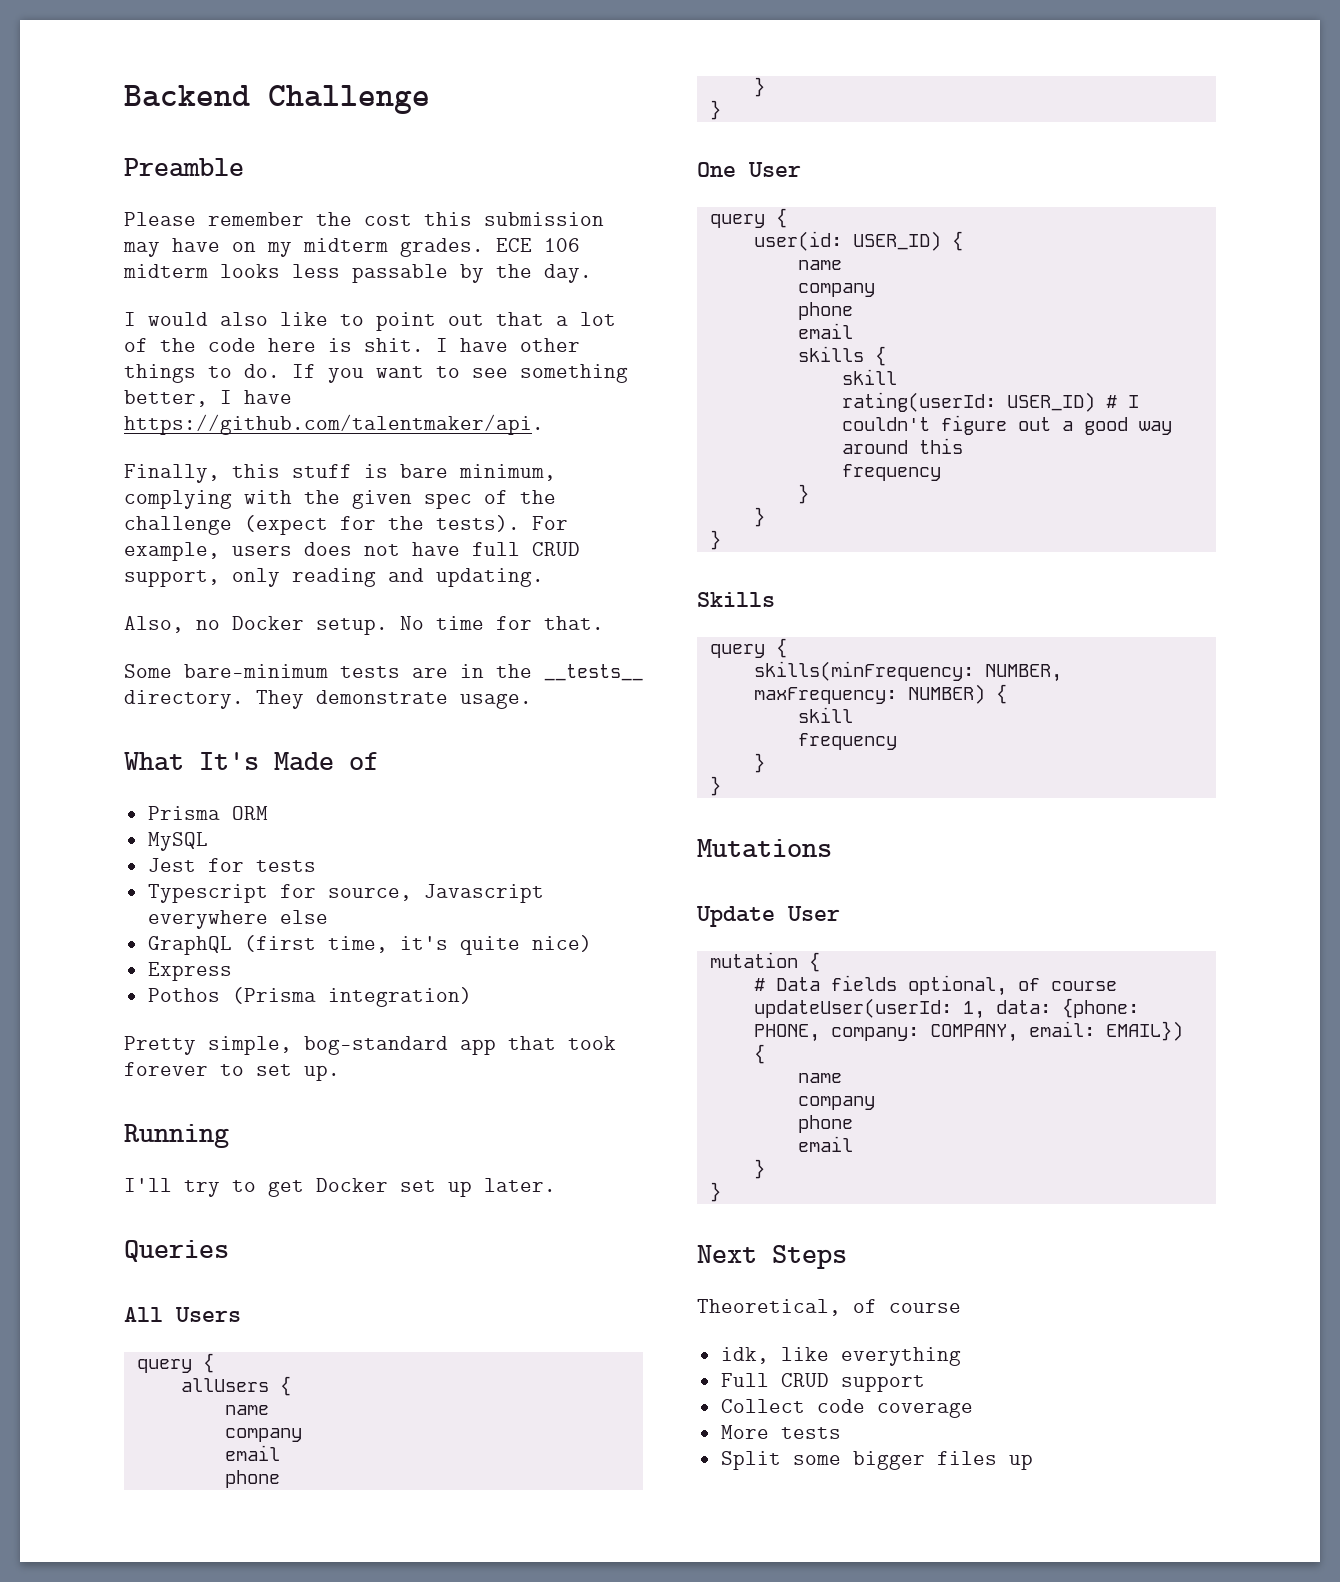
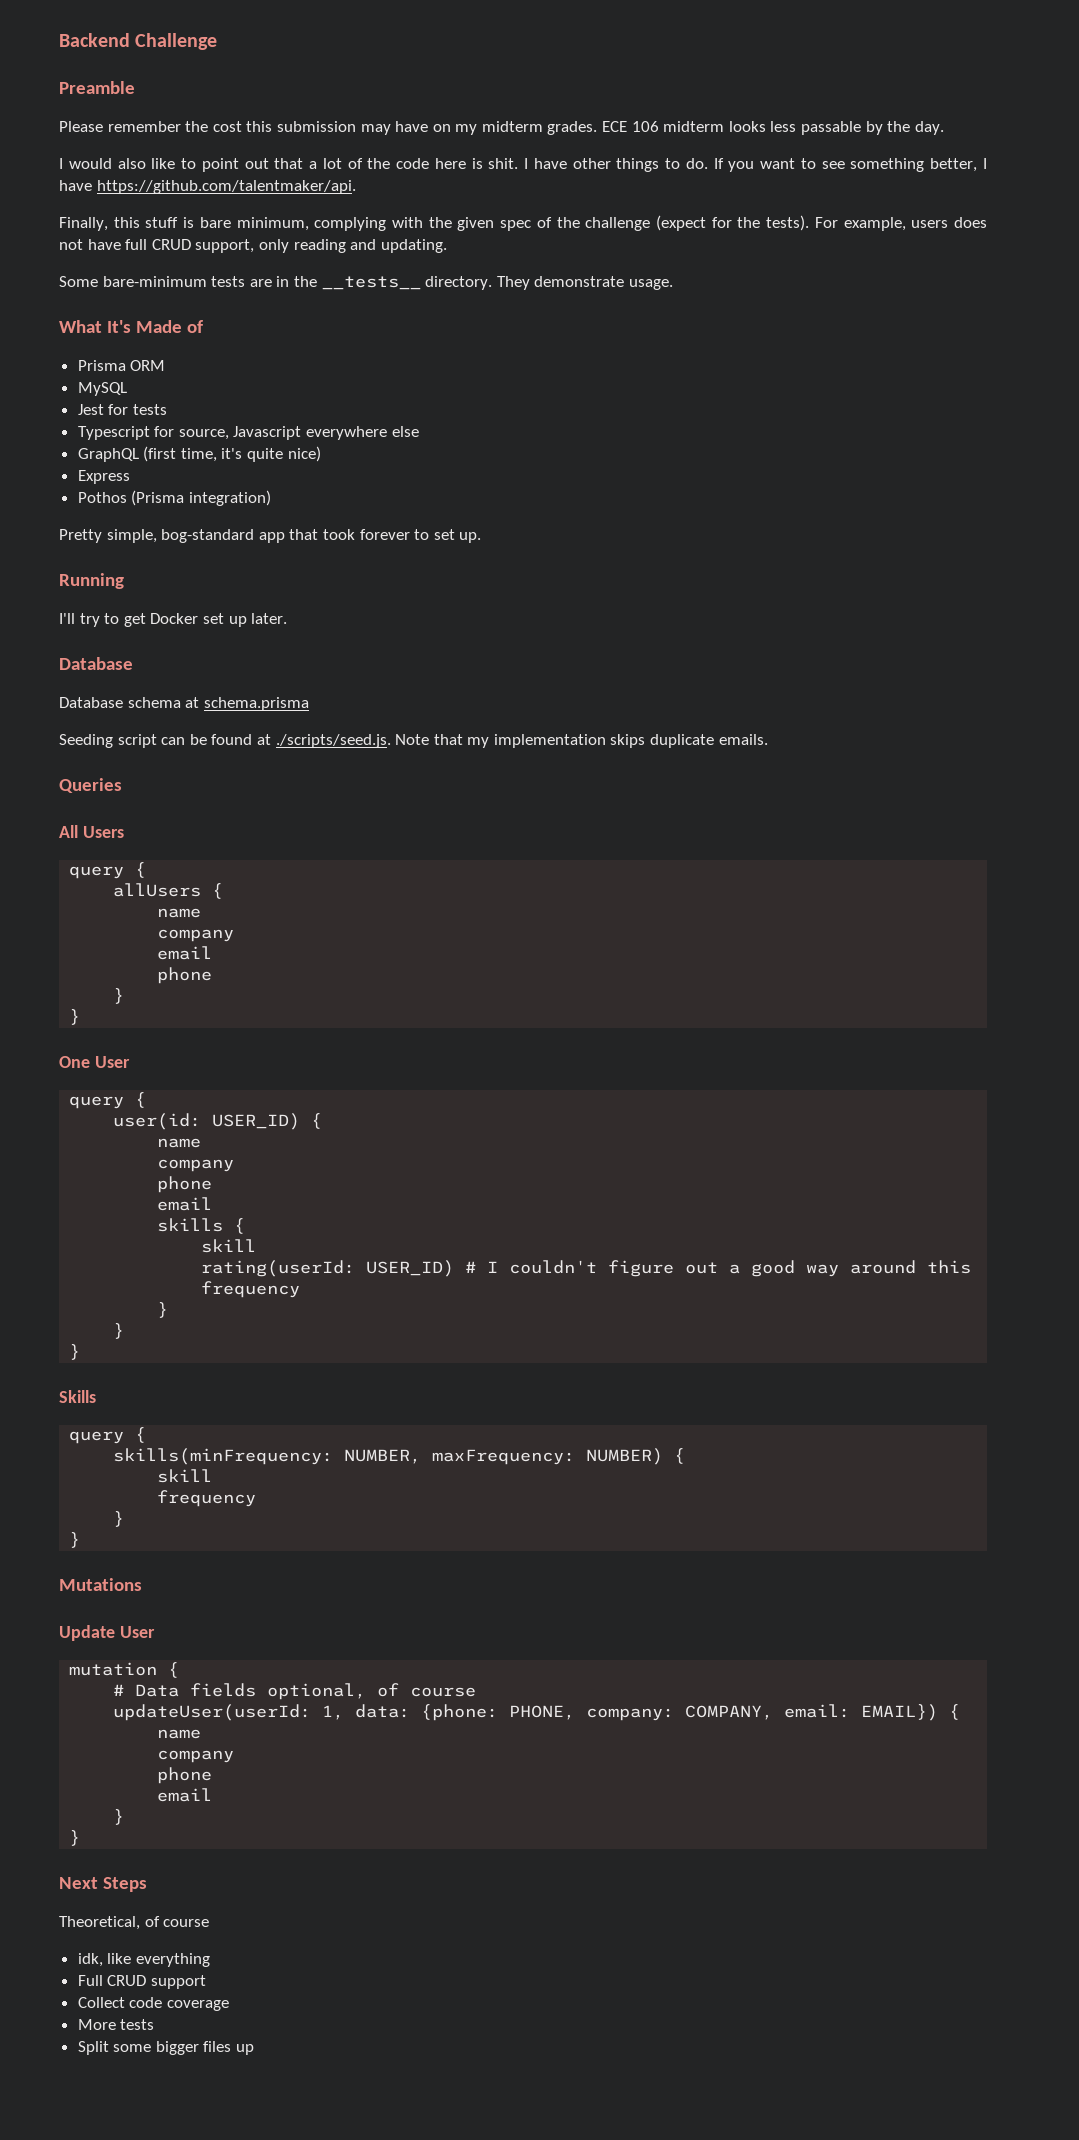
[124,616,604,635] // Also, no Docker setup. No time for that. -> (447, 246) none
(556, 1185) none -> [59,657,133,670] [59,697,309,711] [59,734,768,748] // Database // Database schema at schema.prisma // Seeding script can be found at ./scripts/seed.js. Note that my implementation skips duplicate emails.

